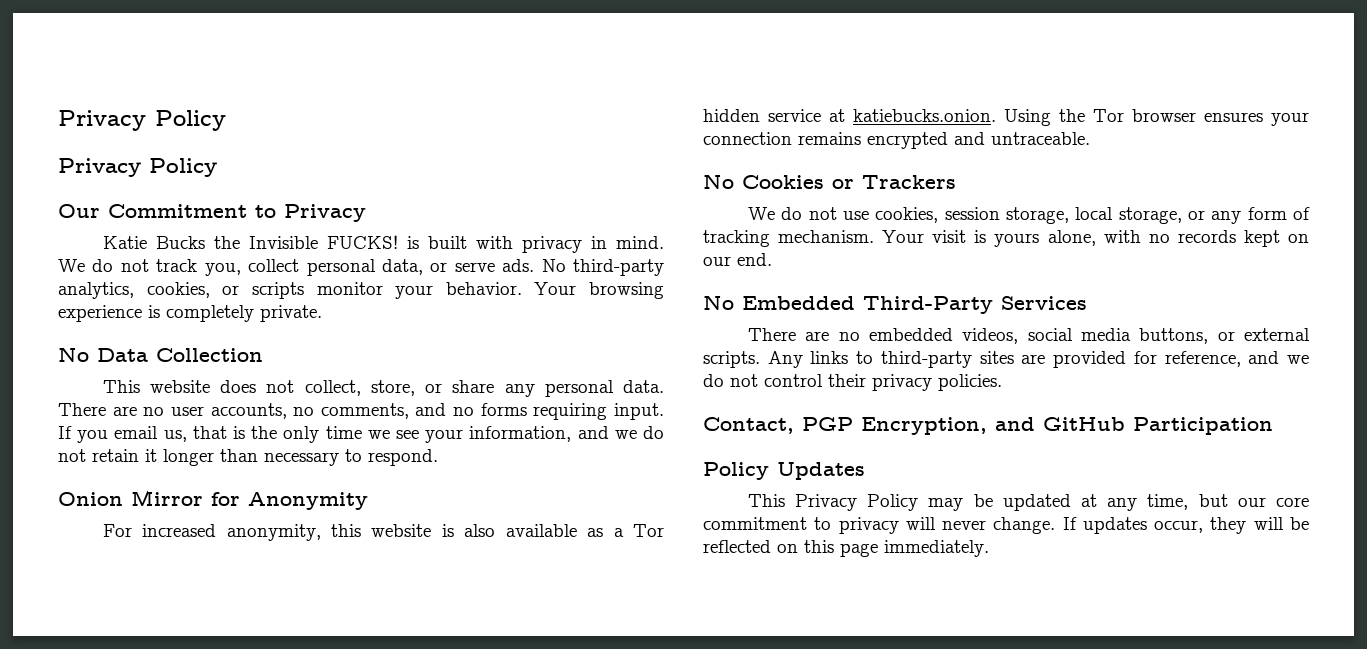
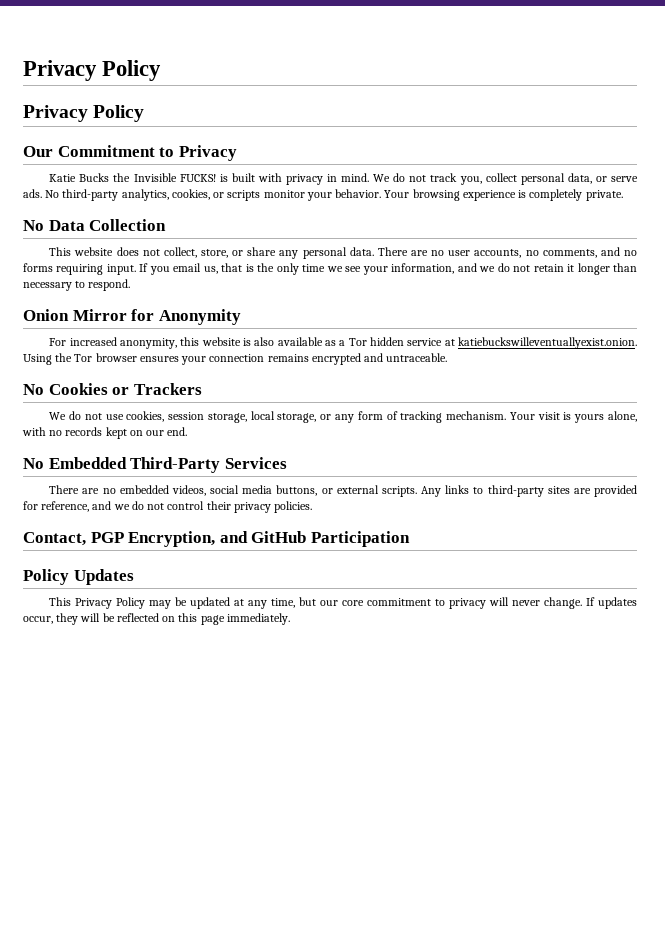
[853,109,996,122] katiebucks.onion. -> [458,337,637,349] katiebuckswilleventuallyexist.onion.

